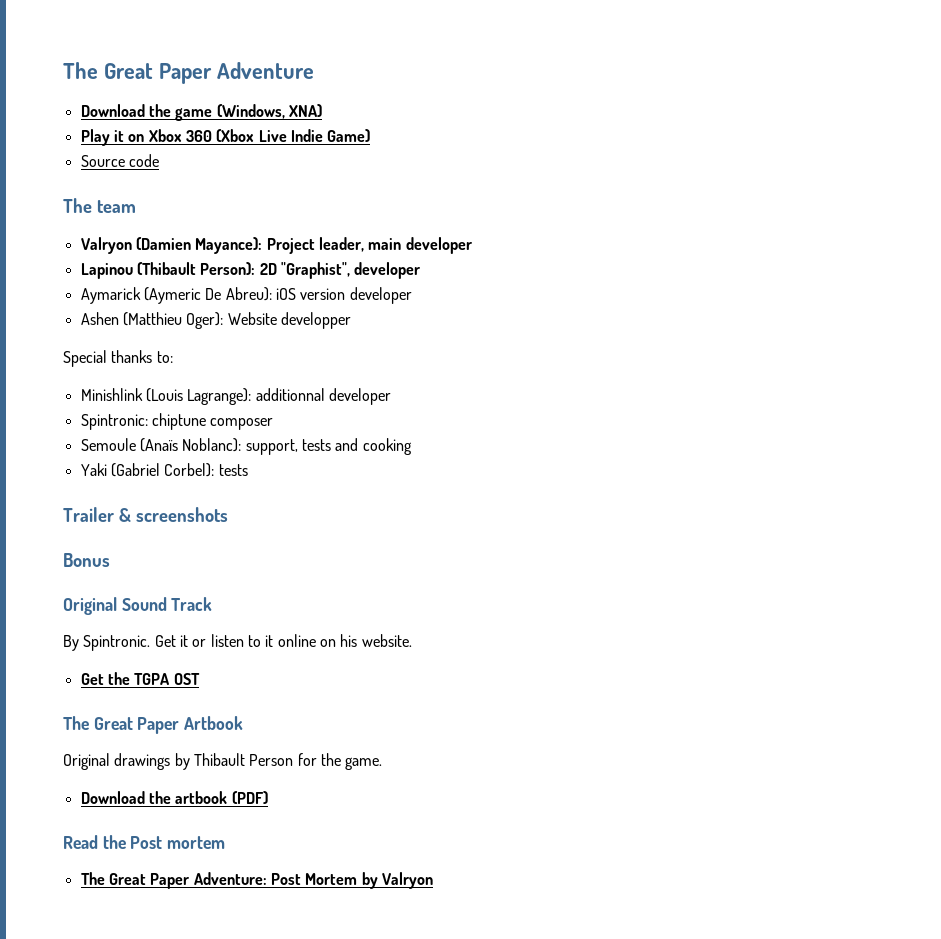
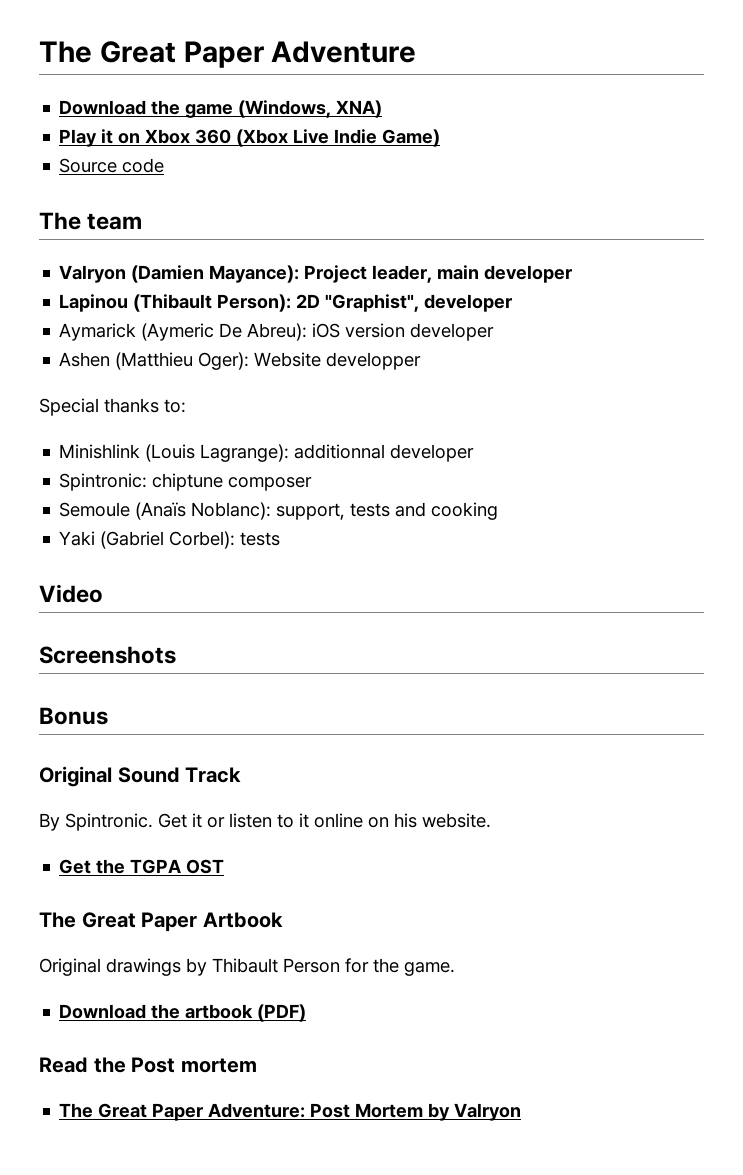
[63,507,228,522] Trailer & screenshots -> [39,584,103,603] [39,646,176,664] Video // Screenshots

